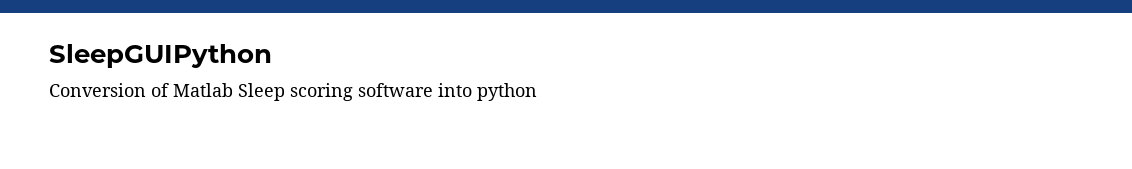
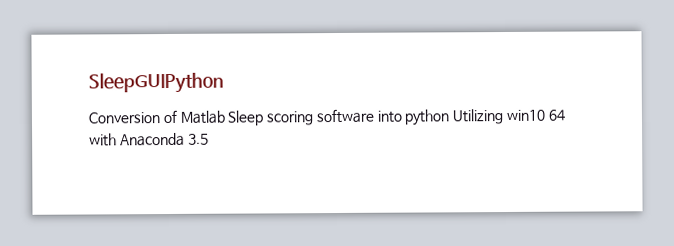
(537, 92) none -> [452,109,565,125] [89,132,209,147] Utilizing win10 64 with Anaconda 3.5

